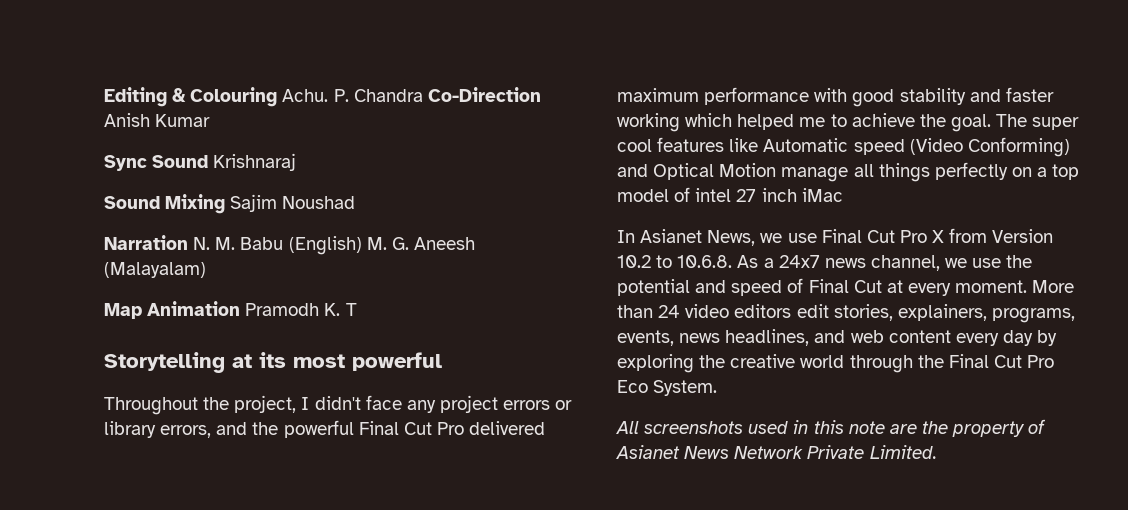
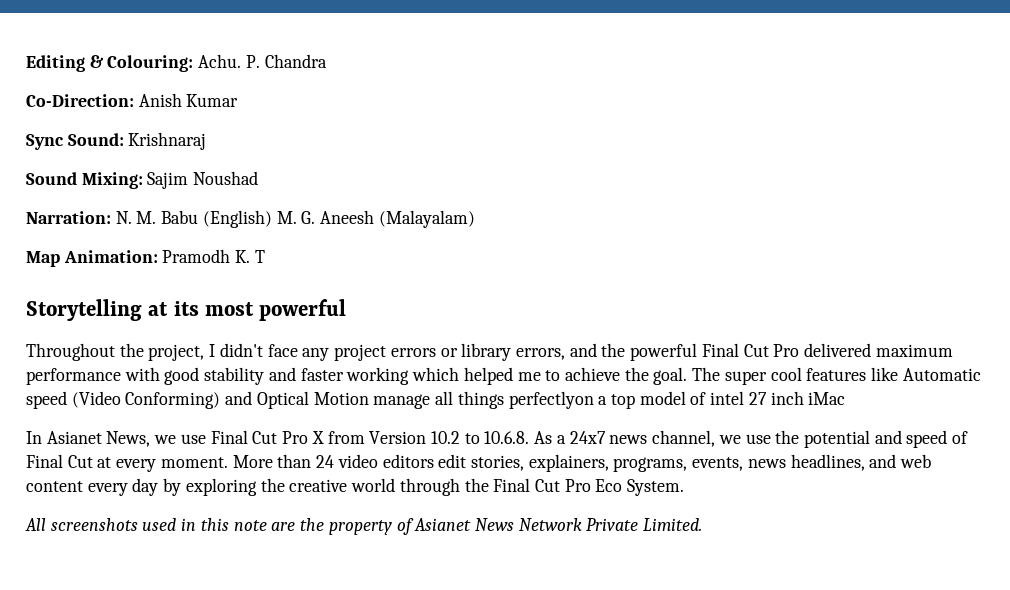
[190,87,278,107] Colouring -> [107,55,194,72] Colouring:
[427,87,541,102] Co-Direction -> [26,94,134,107] // Co-Direction:
[152,155,209,168] Sound -> [67,133,124,146] Sound:
[165,194,226,214] Mixing -> [81,172,143,189] Mixing:
[104,235,188,250] Narration -> [26,211,111,224] Narration:
[147,301,241,316] Animation -> [63,250,158,263] Animation:
[934,162,1032,180] perfectly on -> [508,391,594,409] perfectlyon

